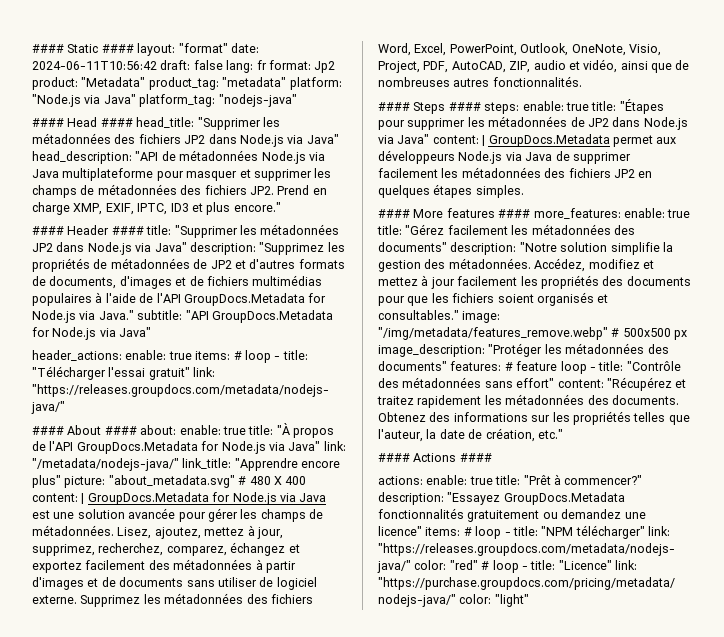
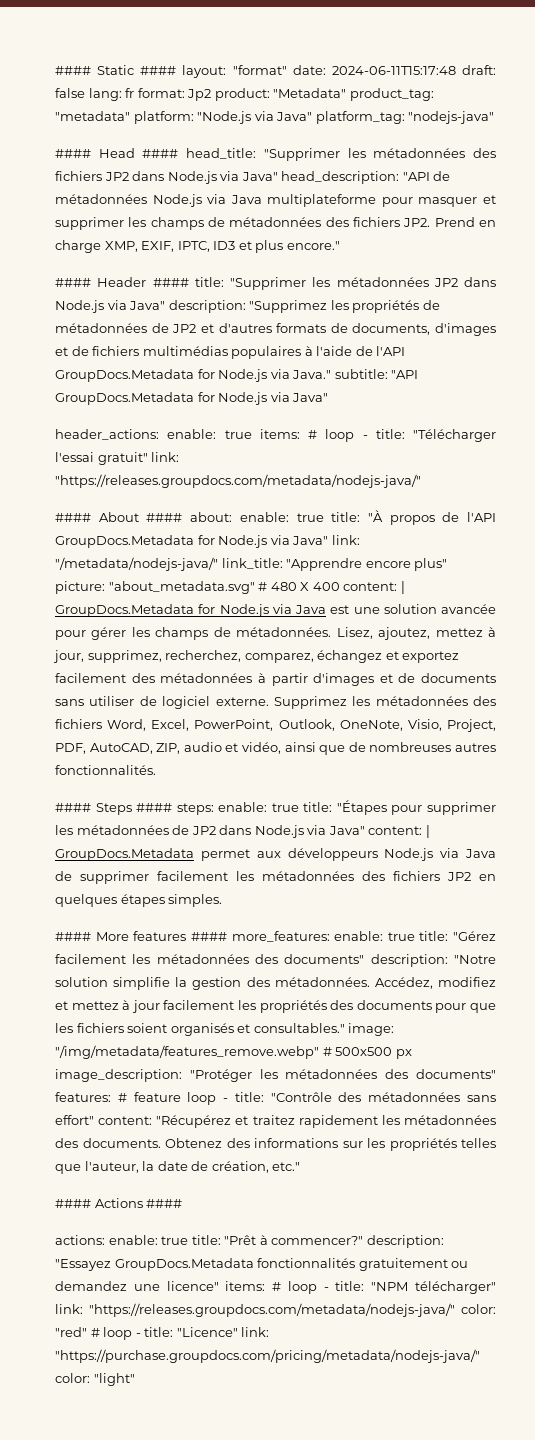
[32,61,157,70] 2024-06-11T10:56:42 -> [331,66,456,75] 2024-06-11T15:17:48

